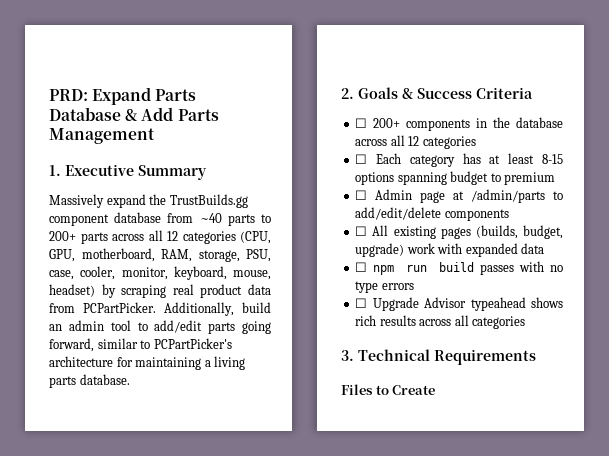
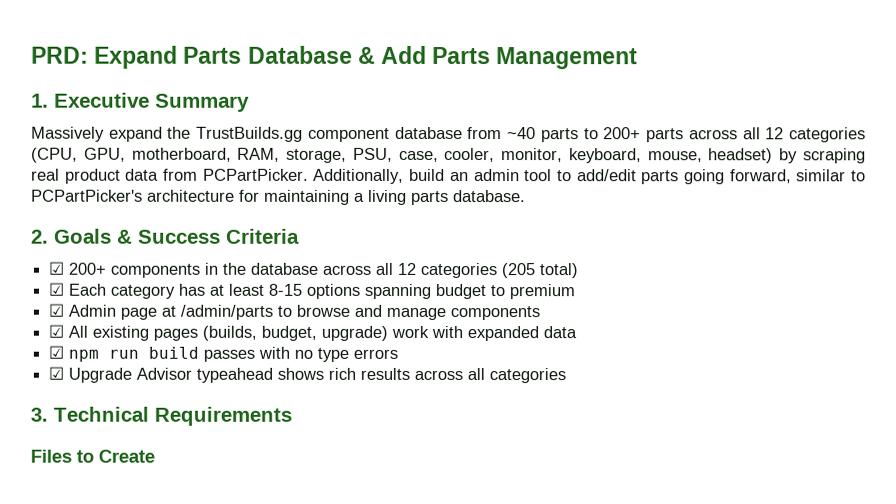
[355,118,368,128] ☐ -> [48,261,65,275] ☑
[355,154,368,164] // ☐ -> [501,263,579,279] [48,282,65,296] (205 total) // ☑
[355,190,368,200] ☐ -> [48,303,65,317] ☑
[355,207,442,220] add/edit/delete -> [296,304,447,320] browse and manage
[355,226,368,236] ☐ -> [48,324,65,338] ☑
[355,262,368,272] ☐ -> [48,345,65,359] ☑
[355,298,368,308] ☐ -> [48,366,65,380] ☑

